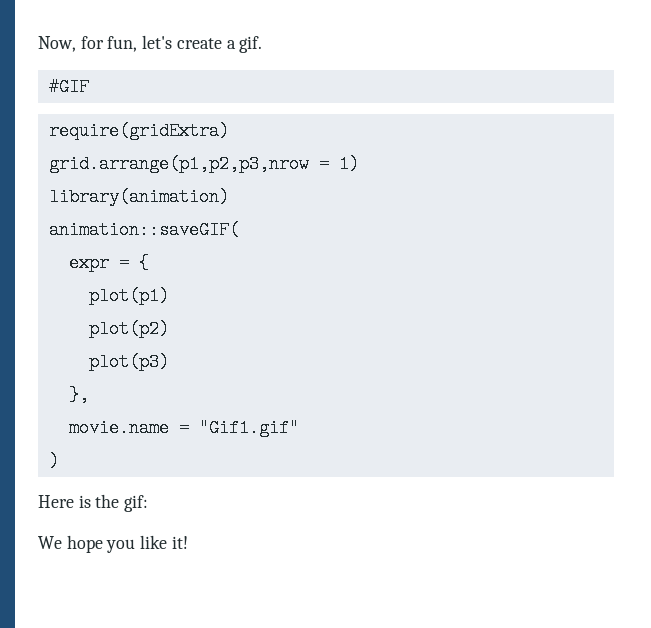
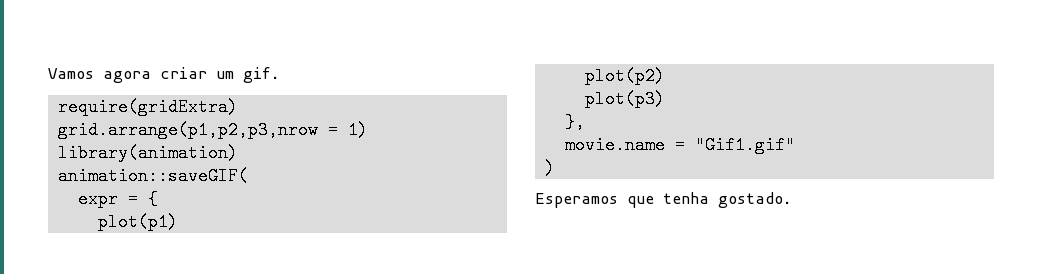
[38,35,236,52] Now, for fun, let's create a -> [48,67,234,83] Vamos agora criar um
[48,78,89,96] // #GIF -> (280, 75) none
[38,494,149,512] [38,535,188,553] Here is the gif: // We hope you like it! -> [535,192,792,208] Esperamos que tenha gostado.

